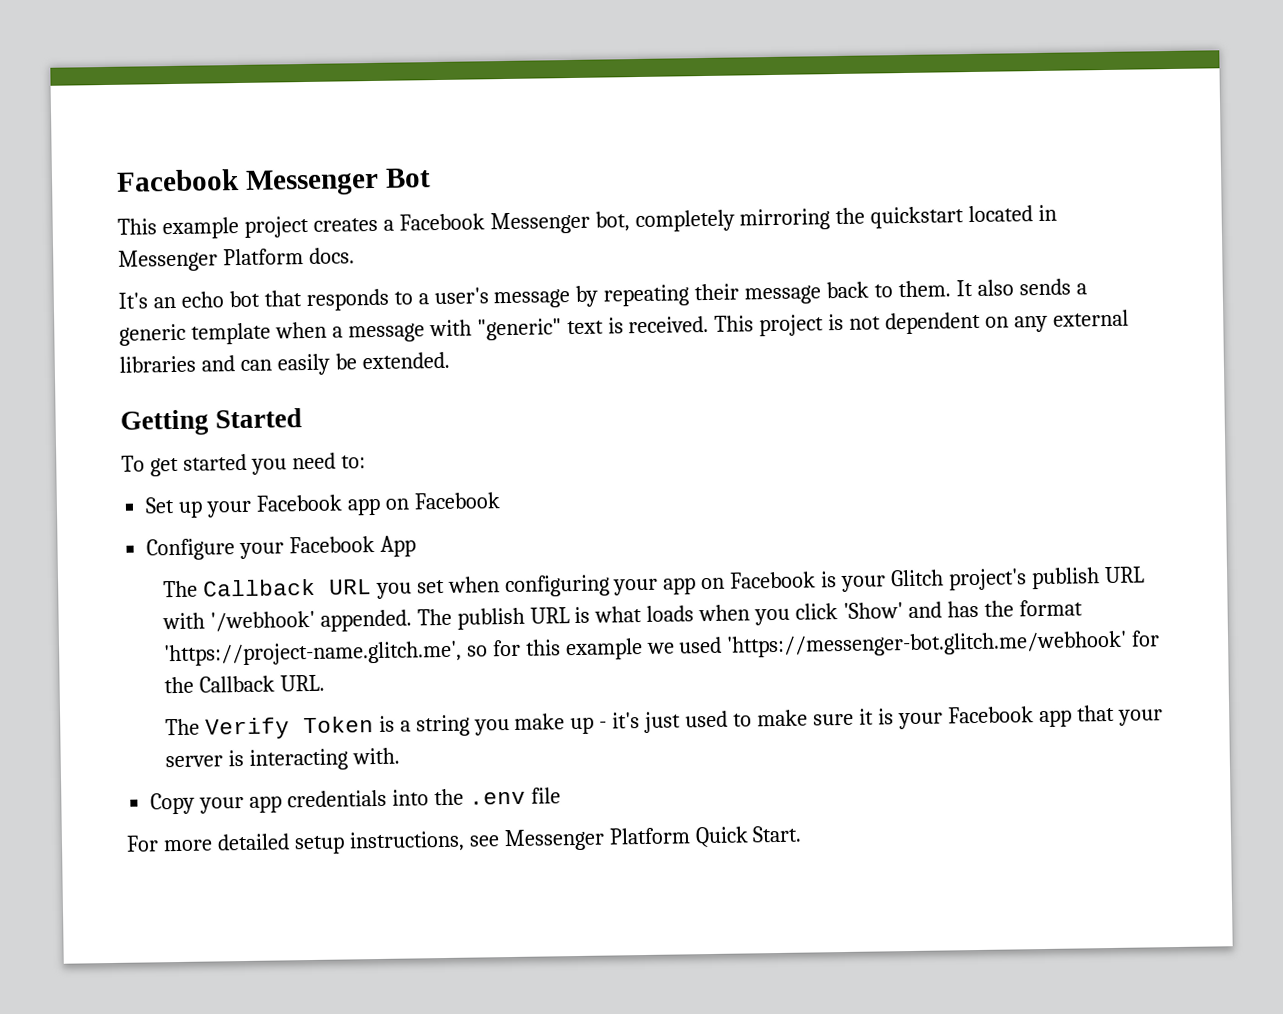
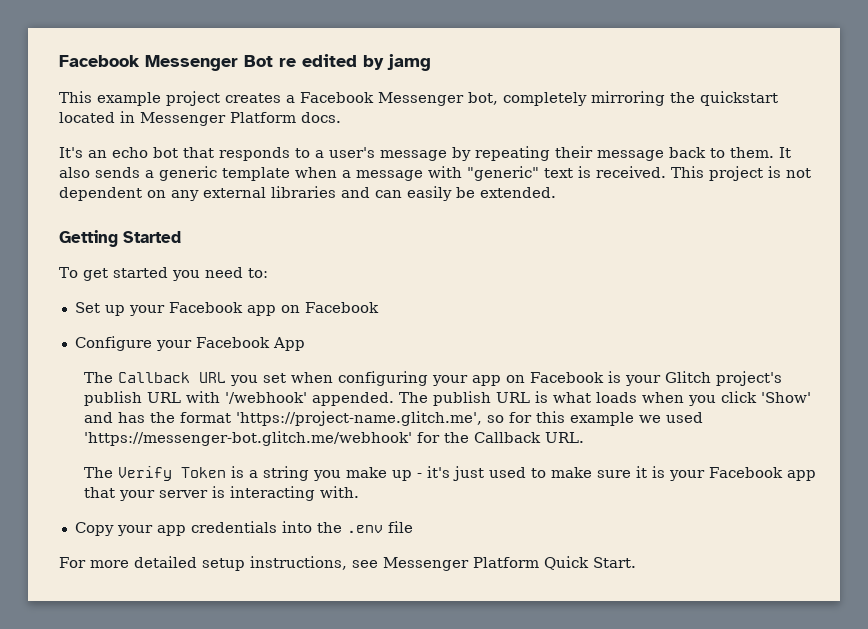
(431, 178) none -> [279,54,431,71] re edited by jamg

